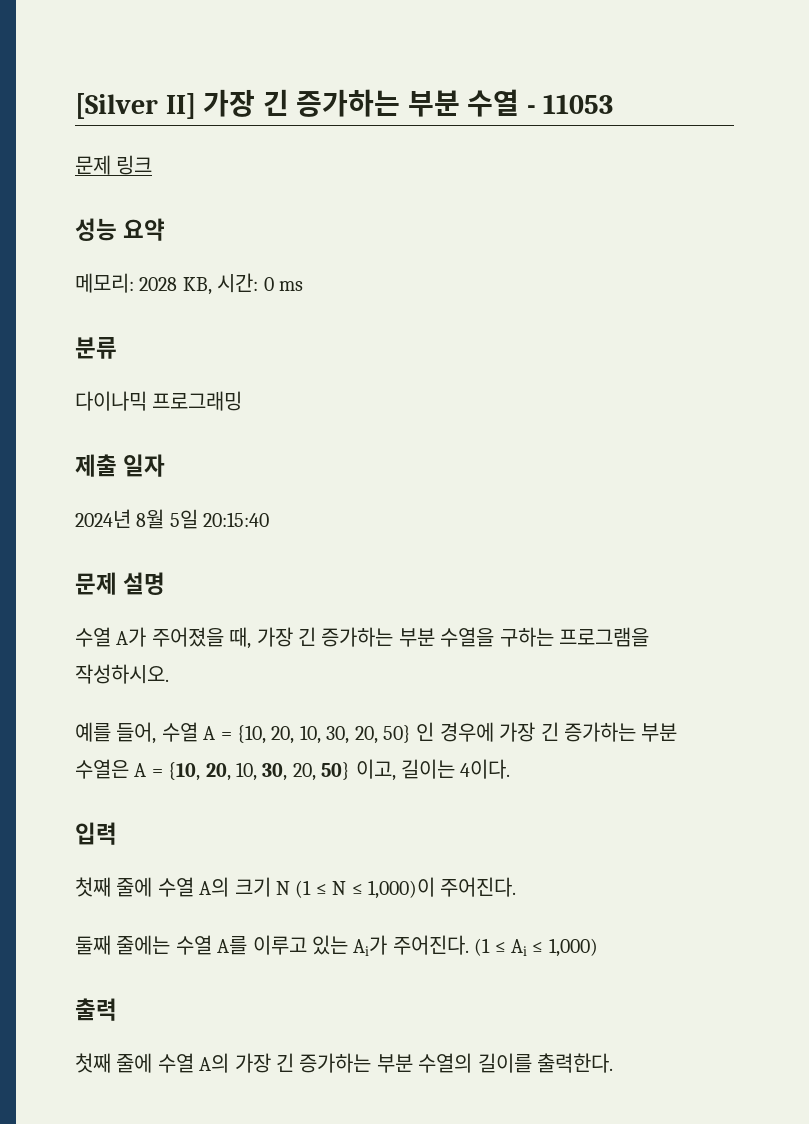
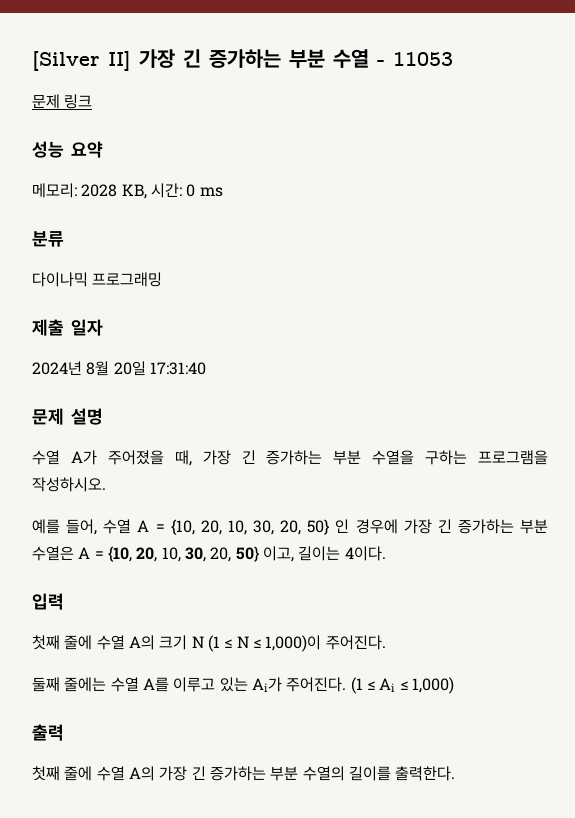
[169,509,270,529] 5일 20:15:40 -> [113,361,206,376] 20일 17:31:40

